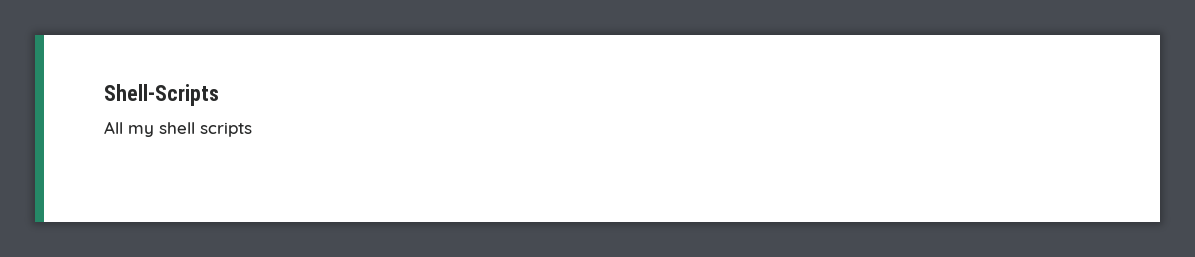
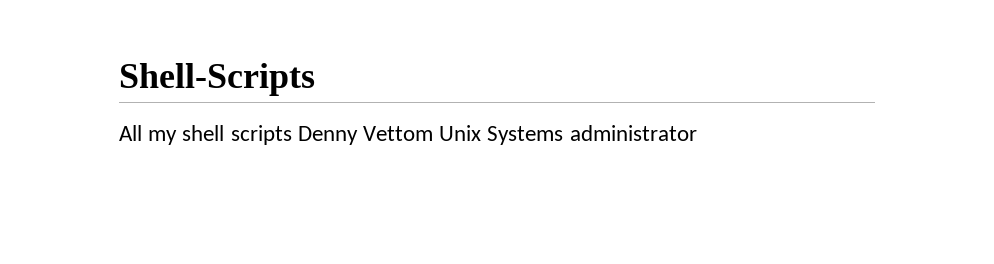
(252, 129) none -> [297,125,697,145] Denny Vettom Unix Systems administrator

